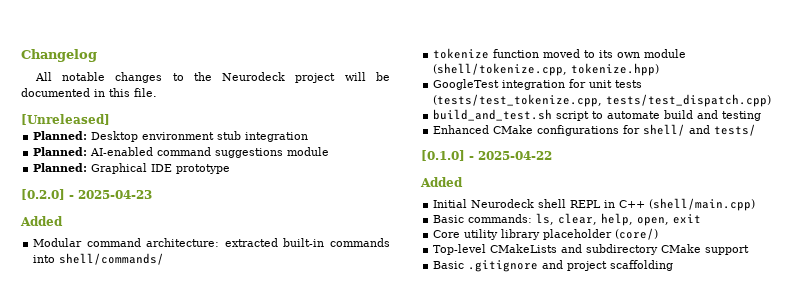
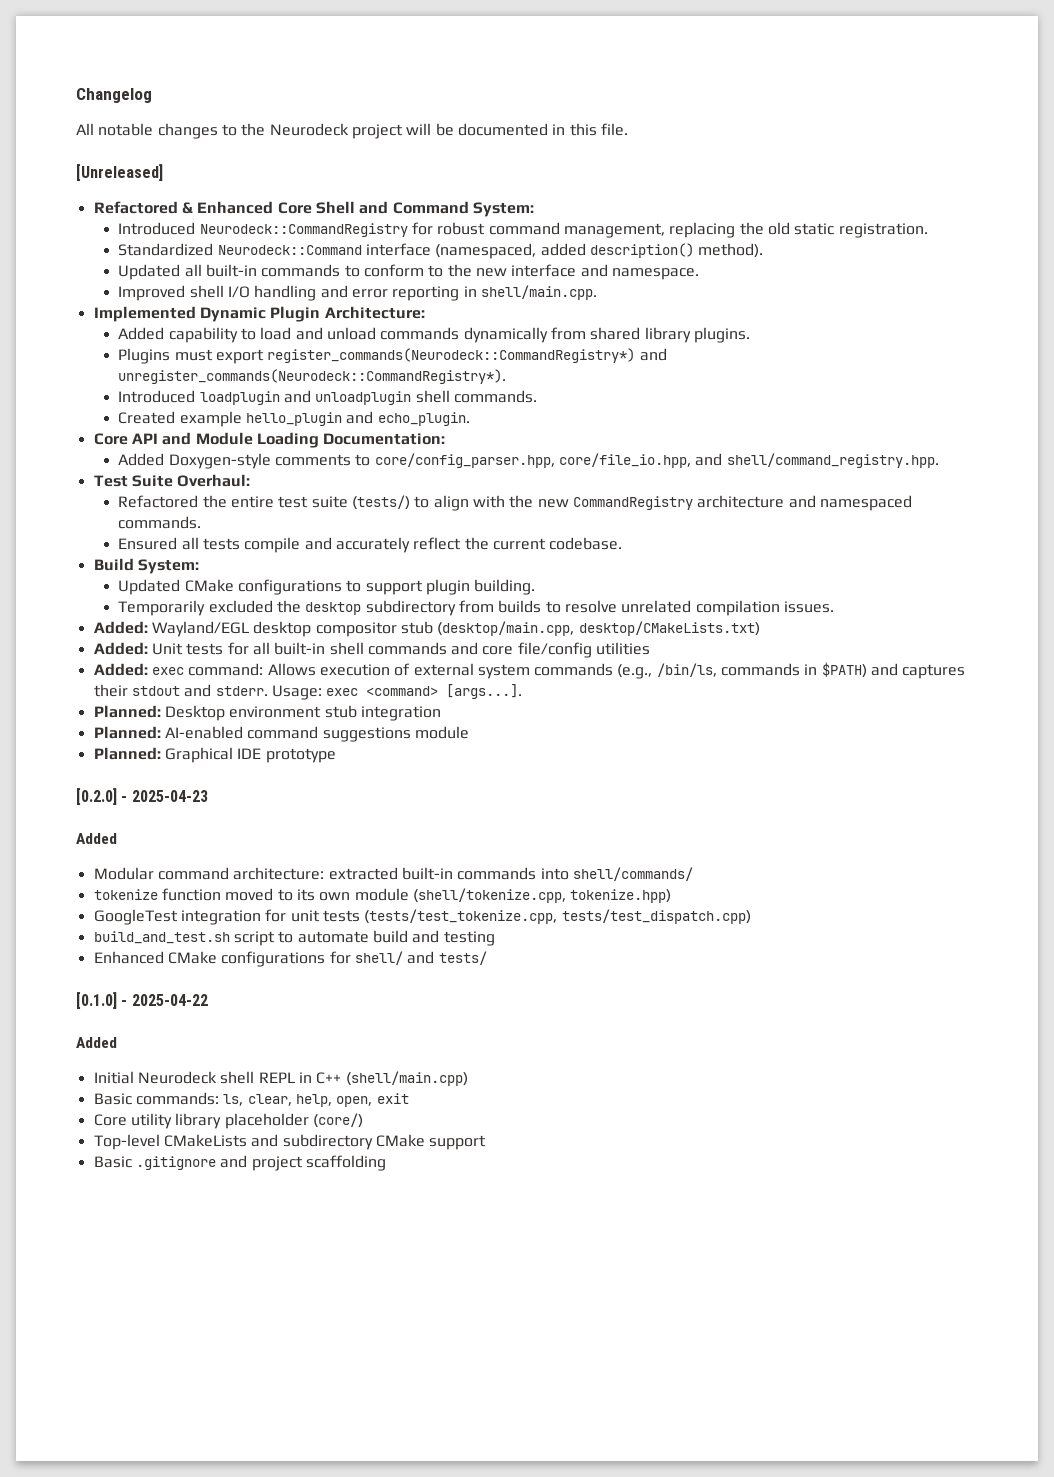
(110, 119) none -> [93,201,534,217] [118,222,928,238] [118,243,764,259] [118,264,699,280] [118,285,597,301] [93,306,425,322] [118,327,750,343] [118,348,667,364] [118,369,507,384] [118,390,538,405] [118,411,470,427] [93,432,446,448] [118,453,939,469] [93,474,251,487] [118,495,912,511] [118,516,202,529] [118,537,623,553] [93,558,199,574] [118,579,536,595] [118,600,834,616] [93,621,760,637] [93,642,651,658] [93,662,966,679] [93,684,523,700] // Refactored & Enhanced Core Shell and Command System: // Introduced Neurodeck::CommandRegistry for robust command management, replacing the old static registration. // Standardized Neurodeck::Command interface (namespaced, added description() method). // Updated all built-in commands to conform to the new interface and namespace. // Improved shell I/O handling and error reporting in shell/main.cpp. // Implemented Dynamic Plugin Architecture: // Added capability to load and unload commands dynamically from shared library plugins. // Plugins must export register_commands(Neurodeck::CommandRegistry*) and unregister_commands(Neurodeck::CommandRegistry*). // Introduced loadplugin and unloadplugin shell commands. // Created example hello_plugin and echo_plugin. // Core API and Module Loading Documentation: // Added Doxygen-style comments to core/config_parser.hpp, core/file_io.hpp, and shell/command_registry.hpp. // Test Suite Overhaul: // Refactored the entire test suite (tests/) to align with the new CommandRegistry architecture and namespaced commands. // Ensured all tests compile and accurately reflect the current codebase. // Build System: // Updated CMake configurations to support plugin building. // Temporarily excluded the desktop subdirectory from builds to resolve unrelated compilation issues. // Added: Wayland/EGL desktop compositor stub (desktop/main.cpp, desktop/CMakeLists.txt) // Added: Unit tests for all built-in shell commands and core file/config utilities // Added: exec command: Allows execution of external system commands (e.g., /bin/ls, commands in $PATH) and captures their stdout and stderr. Usage: exec <command> [args...].

